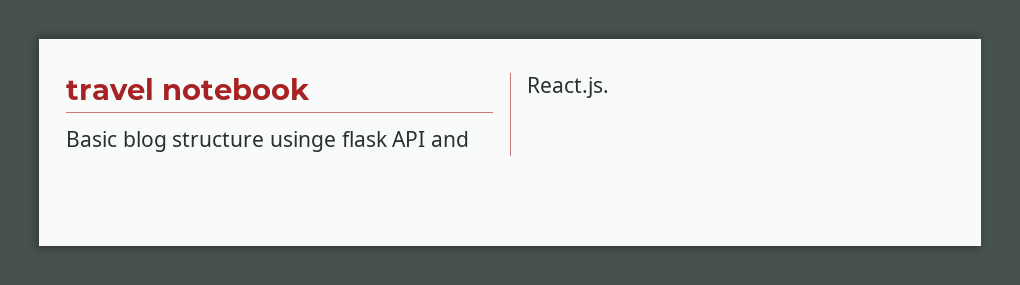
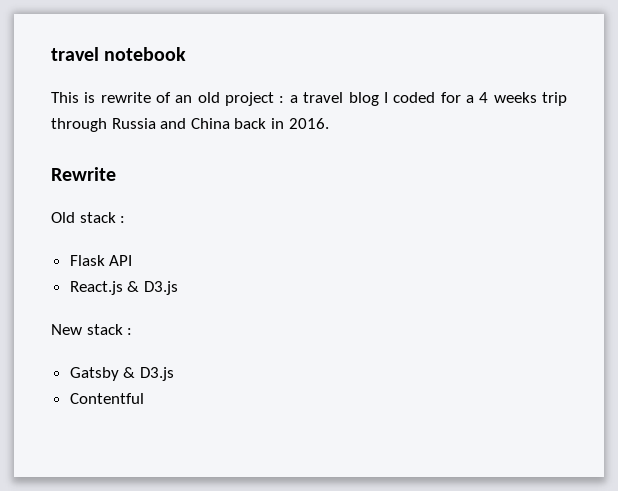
[66,131,470,152] [527,77,609,98] Basic blog structure usinge flask API and React.js. -> [51,92,568,106] [51,118,329,132] [51,167,116,181] [51,212,126,223] [69,255,133,266] [69,281,178,295] [51,324,133,335] [69,367,174,381] [69,393,144,404] This is rewrite of an old project : a travel blog I coded for a 4 weeks trip through Russia and China back in 2016. // Rewrite // Old stack : // Flask API // React.js & D3.js // New stack : // Gatsby & D3.js // Contentful

